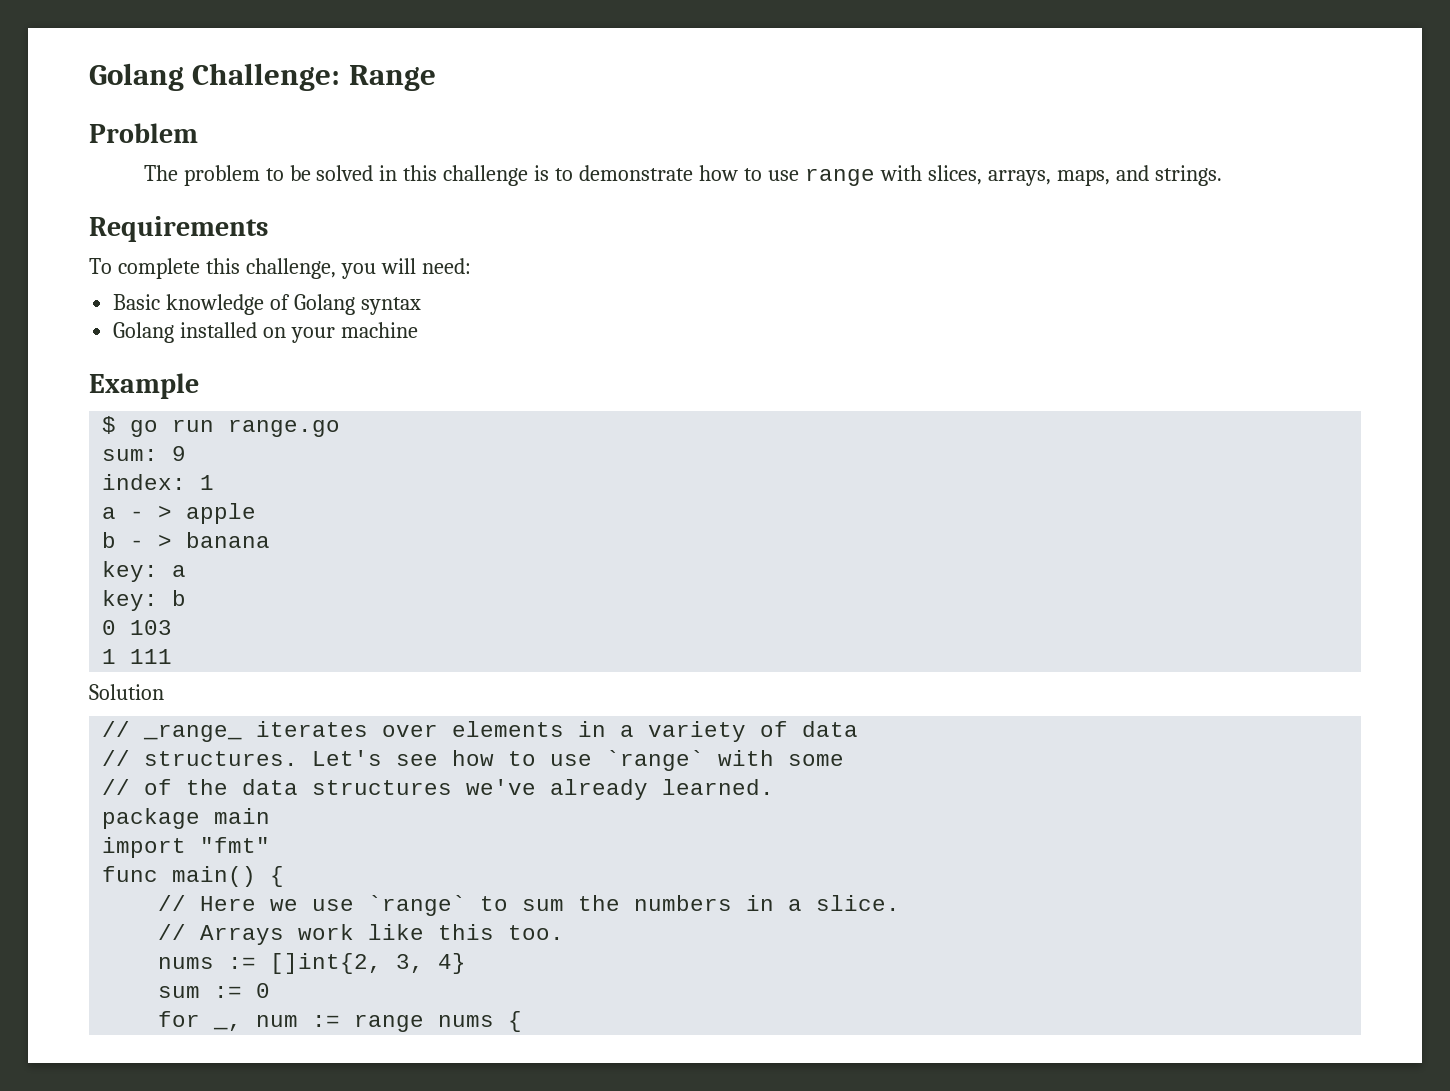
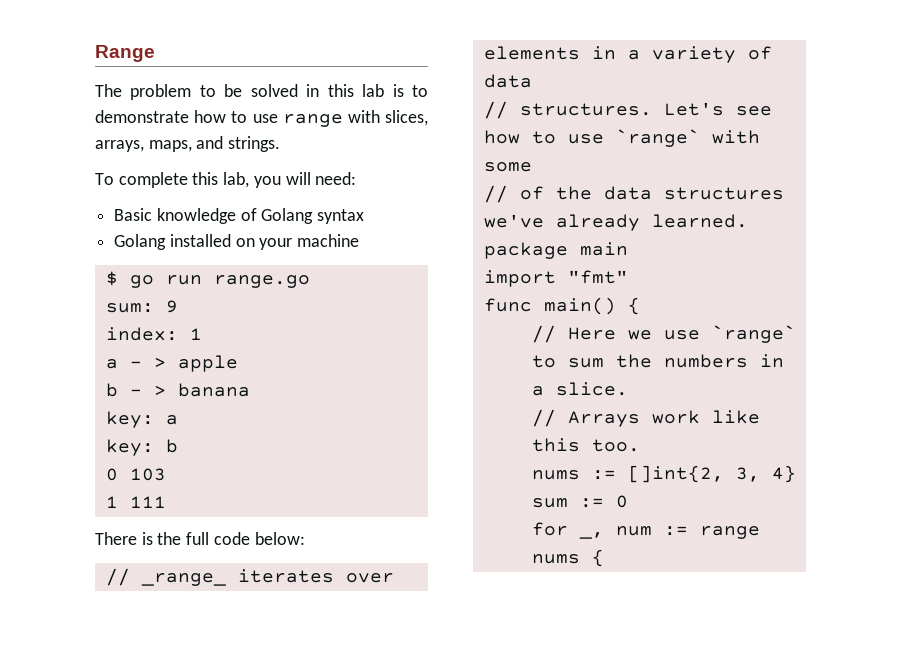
[89,63,341,91] Golang Challenge: -> (95, 53) none
[89,123,198,143] // Problem -> (155, 53) none
[443,165,529,186] challenge -> [362,84,385,97] lab
[89,216,268,242] // Requirements -> (281, 144) none
[245,258,336,279] challenge, -> [223,172,250,188] lab,
[89,373,199,399] // Example -> (360, 240) none
[89,684,164,700] Solution -> [95,532,305,545] There is the full code below:

